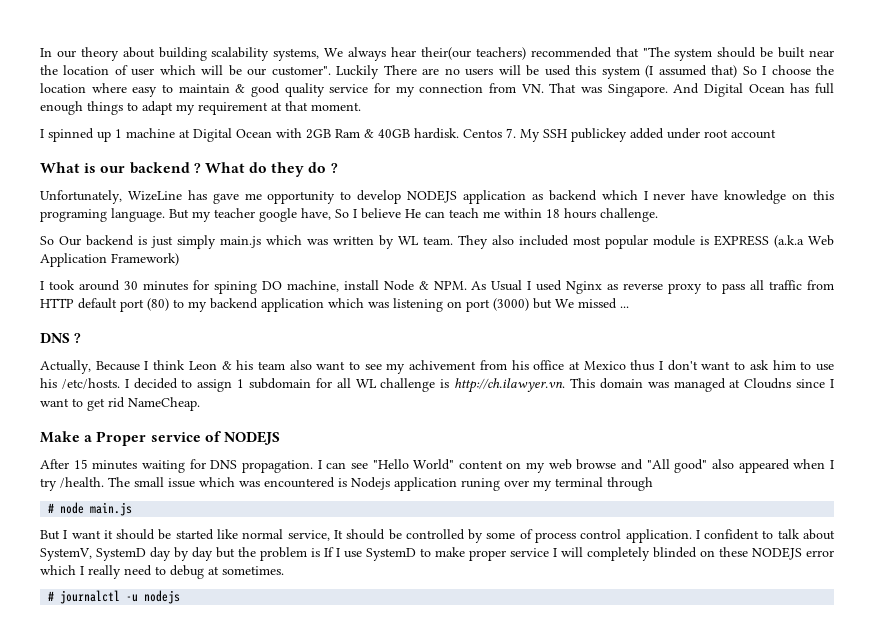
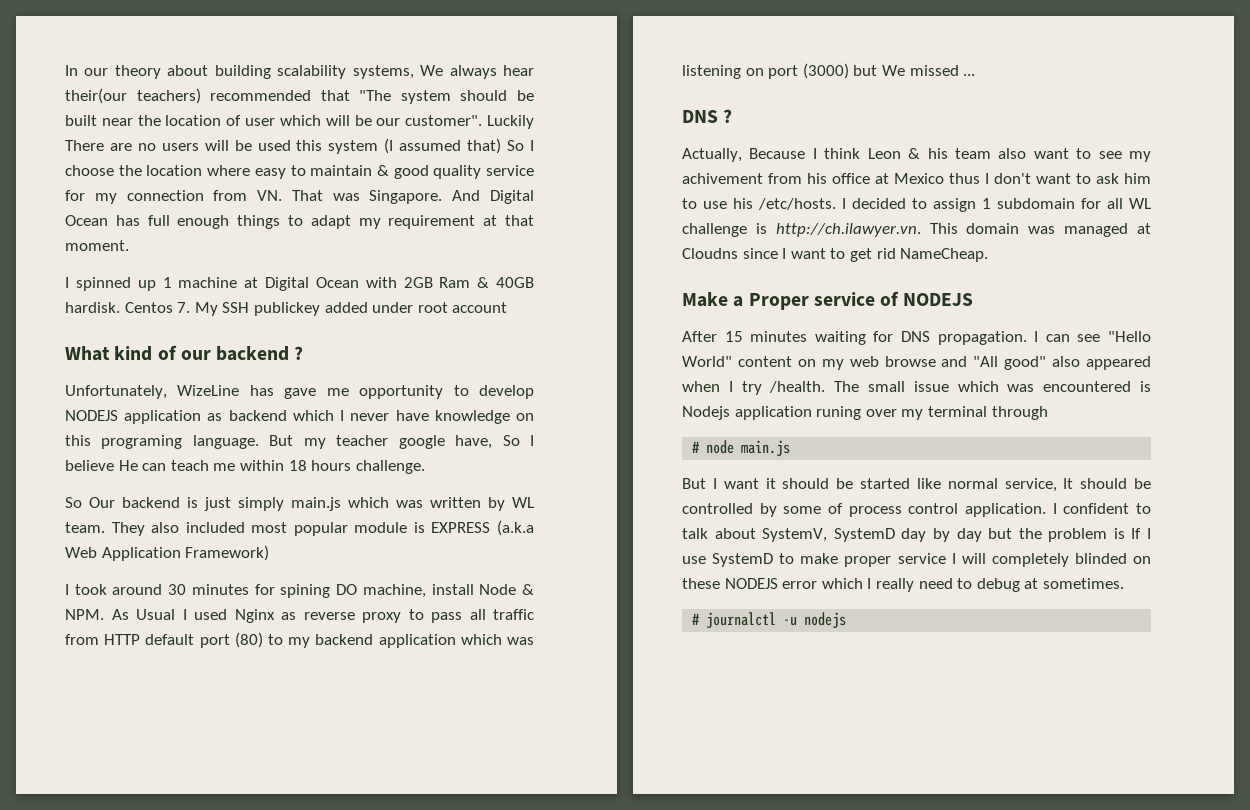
[84,163,97,173] is -> [114,345,177,361] kind of
[204,162,338,177] What do they do ? -> (304, 353) none

